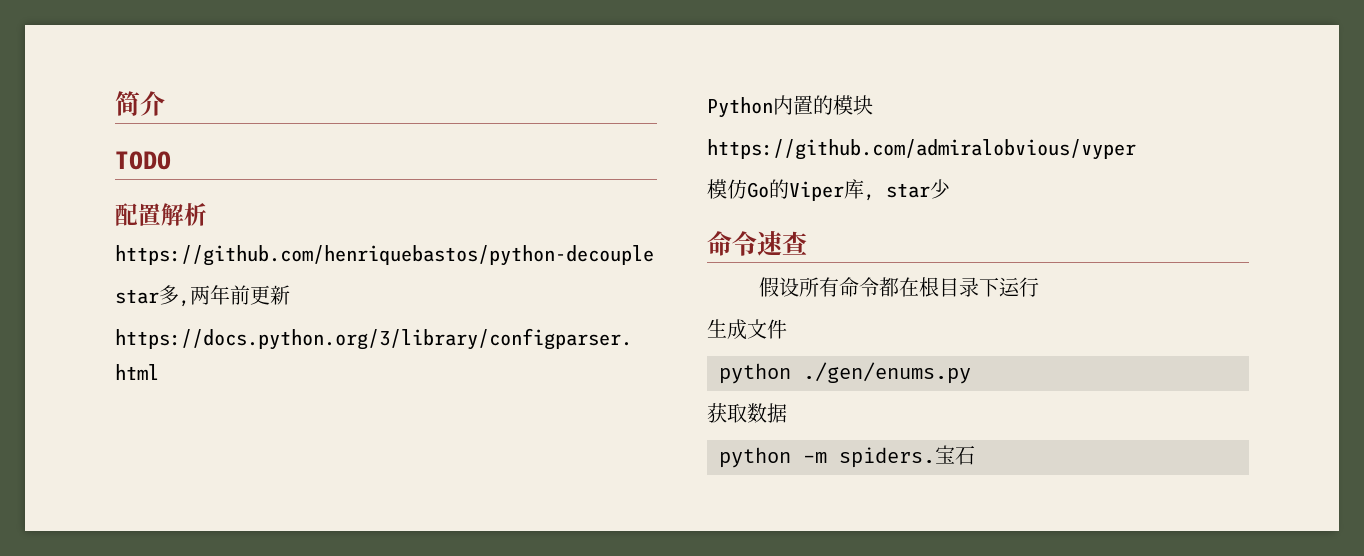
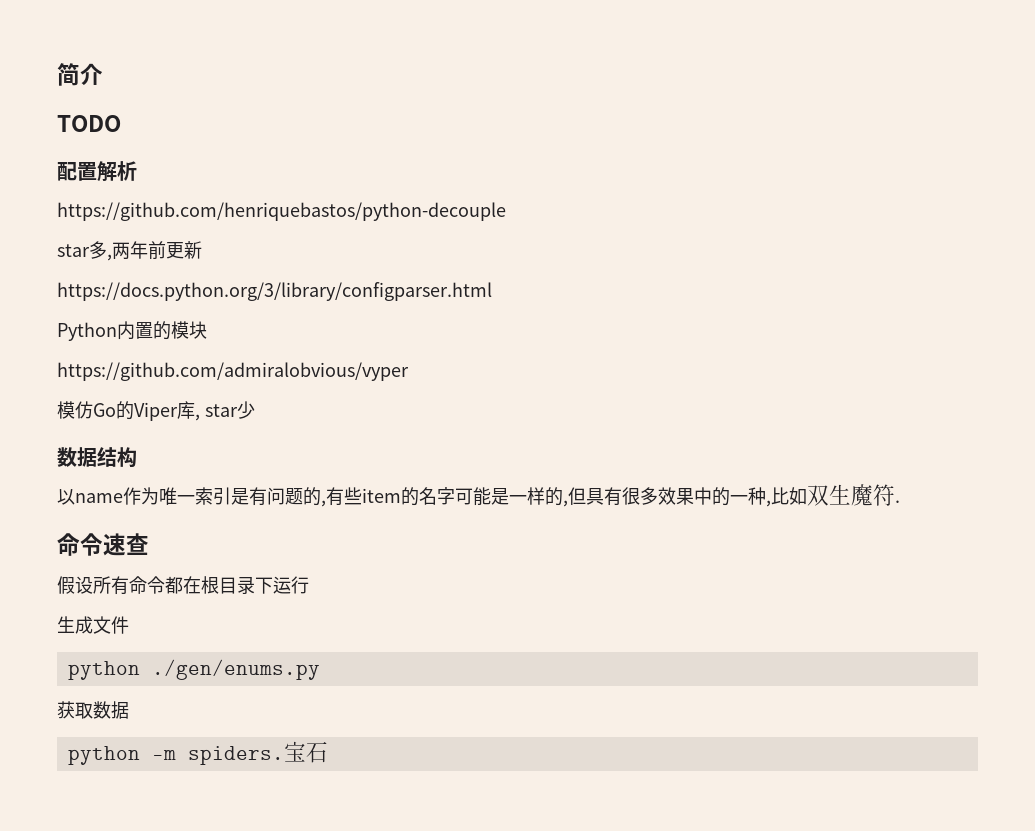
(950, 189) none -> [57,447,137,468] [57,484,900,507] // 数据结构 // 以name作为唯一索引是有问题的,有些item的名字可能是一样的,但具有很多效果中的一种,比如双生魔符.

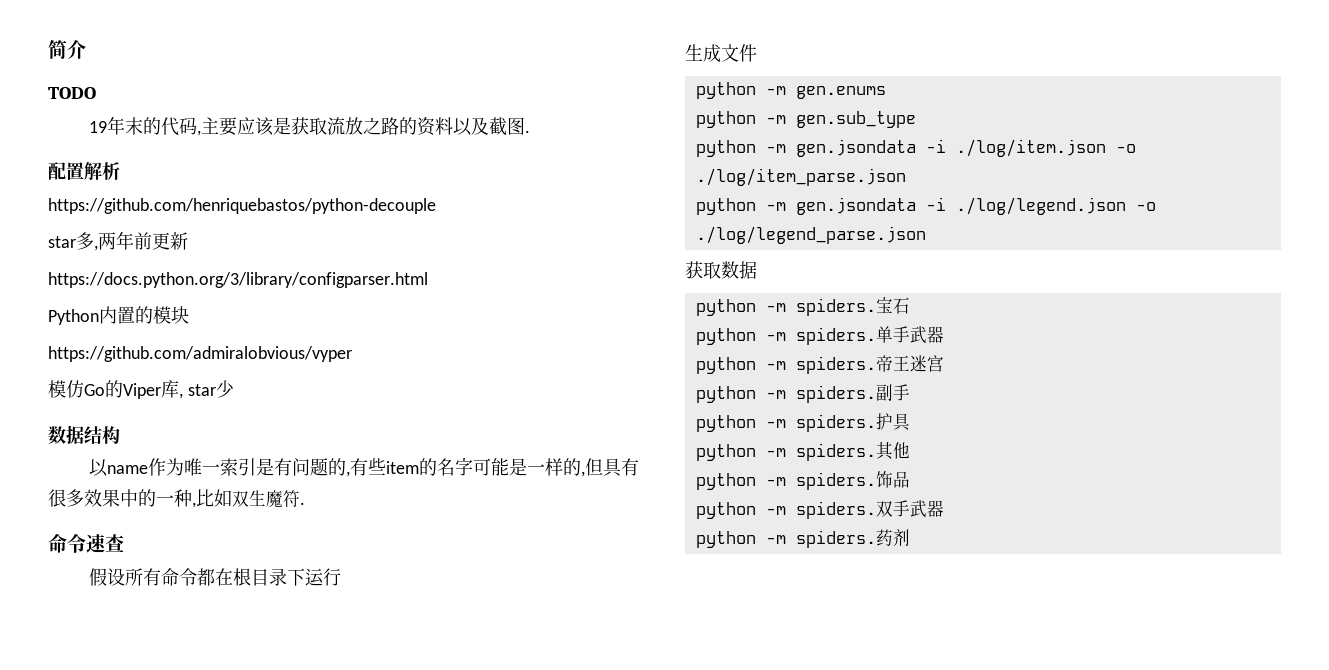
(121, 123) none -> [89,116,531,136] // 19年末的代码,主要应该是获取流放之路的资料以及截图.
[151,659,320,680] ./gen/enums.py -> [765,86,886,99] [695,111,916,128] [695,139,1136,157] [695,168,906,186] [695,197,1156,215] [695,226,926,244] -m gen.enums // python -m gen.sub_type // python -m gen.jsondata -i ./log/item.json -o ./log/item_parse.json // python -m gen.jsondata -i ./log/legend.json -o ./log/legend_parse.json
(328, 752) none -> [695,326,944,345] [695,355,944,374] [695,384,910,403] [695,413,911,432] [695,442,910,461] [695,471,910,490] [695,500,944,519] [695,529,910,548] // python -m spiders.单手武器 // python -m spiders.帝王迷宫 // python -m spiders.副手 // python -m spiders.护具 // python -m spiders.其他 // python -m spiders.饰品 // python -m spiders.双手武器 // python -m spiders.药剂

